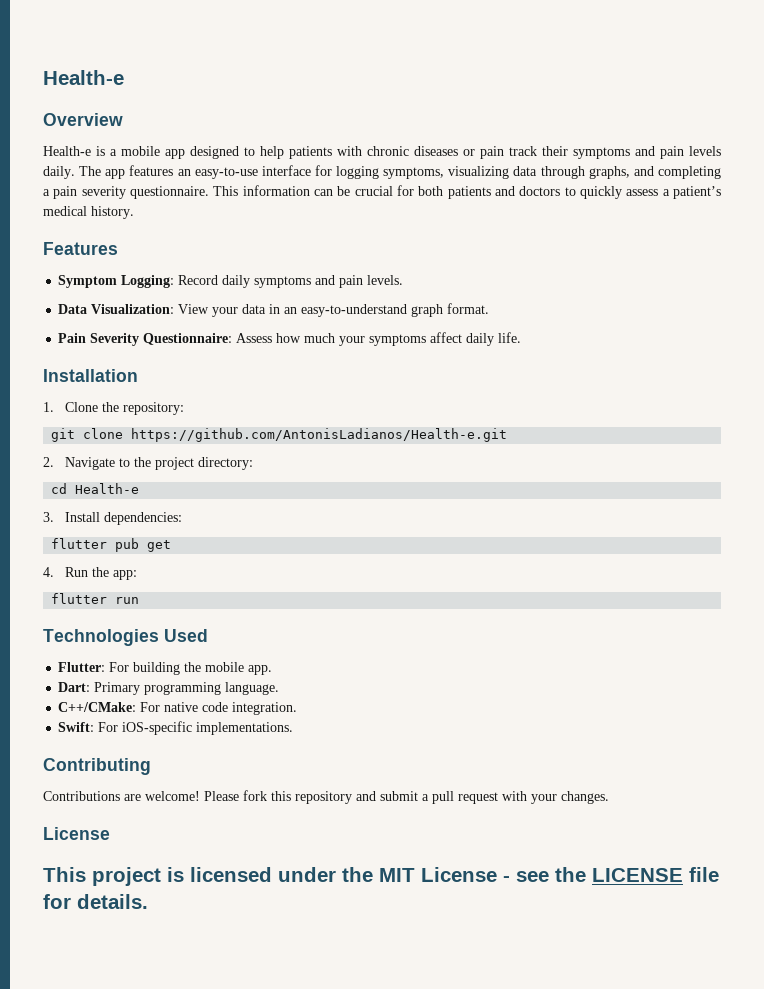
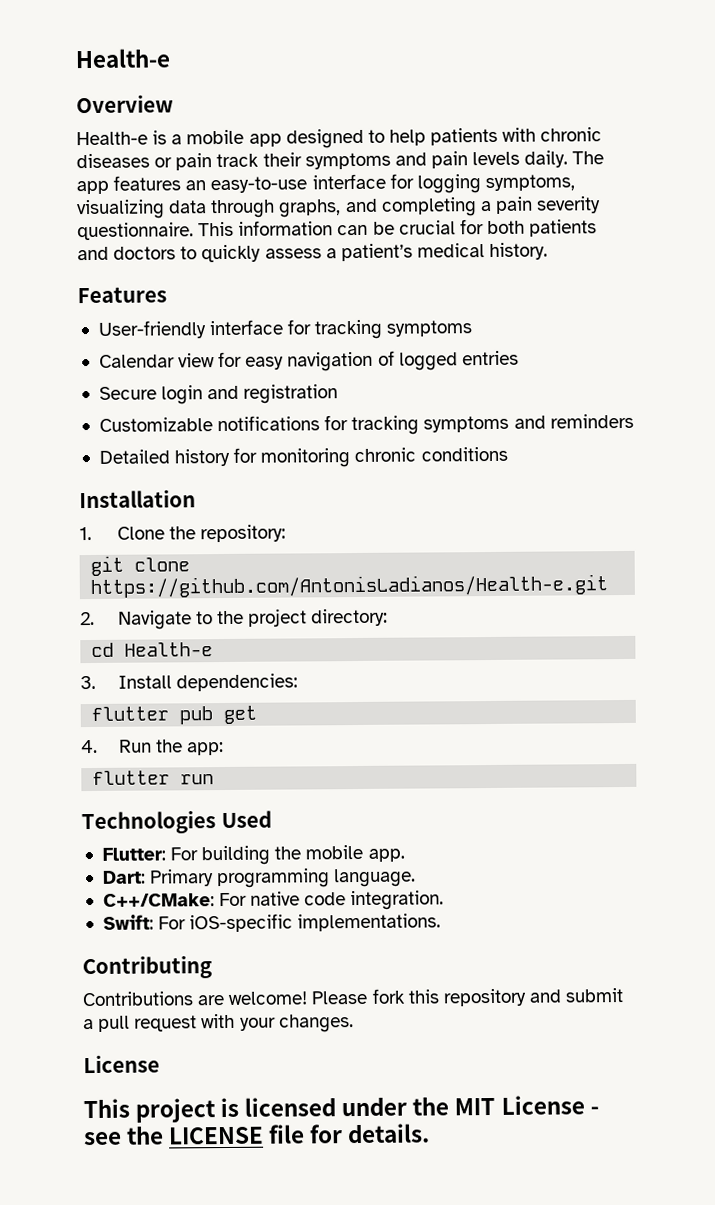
[58,275,404,288] [58,303,490,317] [58,332,522,346] Symptom Logging: Record daily symptoms and pain levels. // Data Visualization: View your data in an easy-to-understand graph format. // Pain Severity Questionnaire: Assess how much your symptoms affect daily life. -> [97,319,474,340] [98,350,519,372] [98,384,339,405] [98,413,634,436] [98,446,508,468] User-friendly interface for tracking symptoms // Calendar view for easy navigation of logged entries // Secure login and registration // Customizable notifications for tracking symptoms and reminders // Detailed history for monitoring chronic conditions

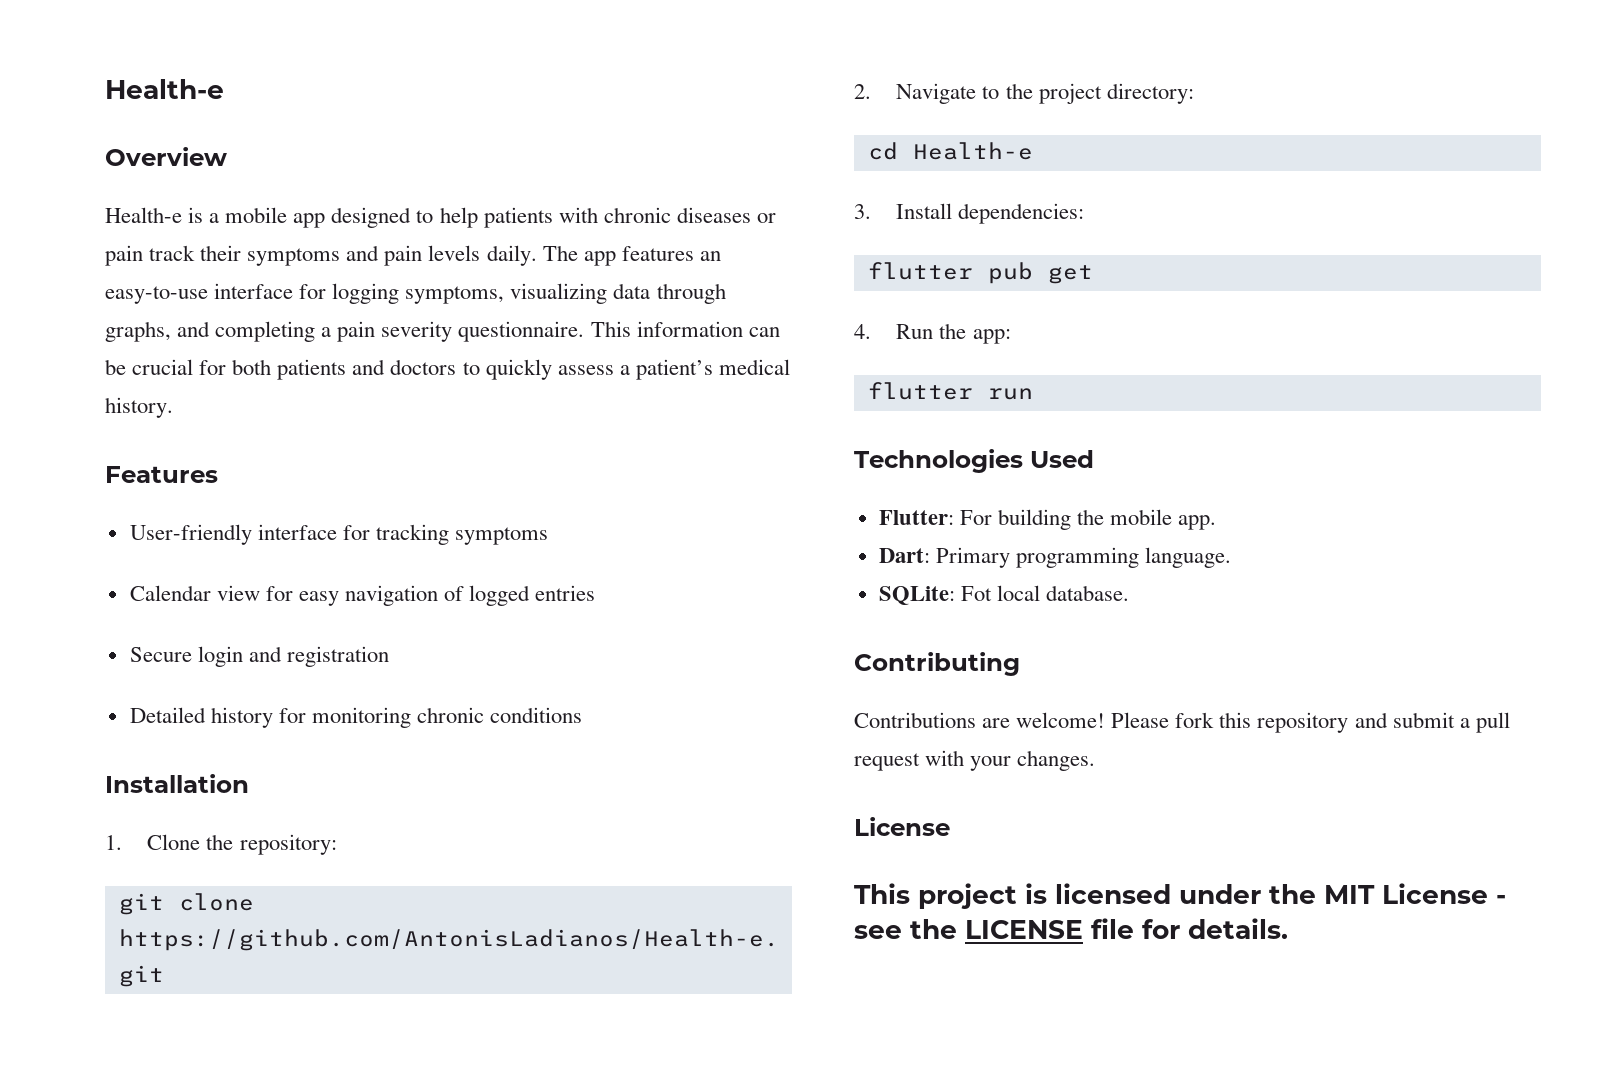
[98,413,634,436] // Customizable notifications for tracking symptoms and reminders -> (389, 656) none
[102,890,445,911] [102,913,442,933] C++/CMake: For native code integration. // Swift: For iOS-specific implementations. -> [878,585,1129,605] SQLite: Fot local database.

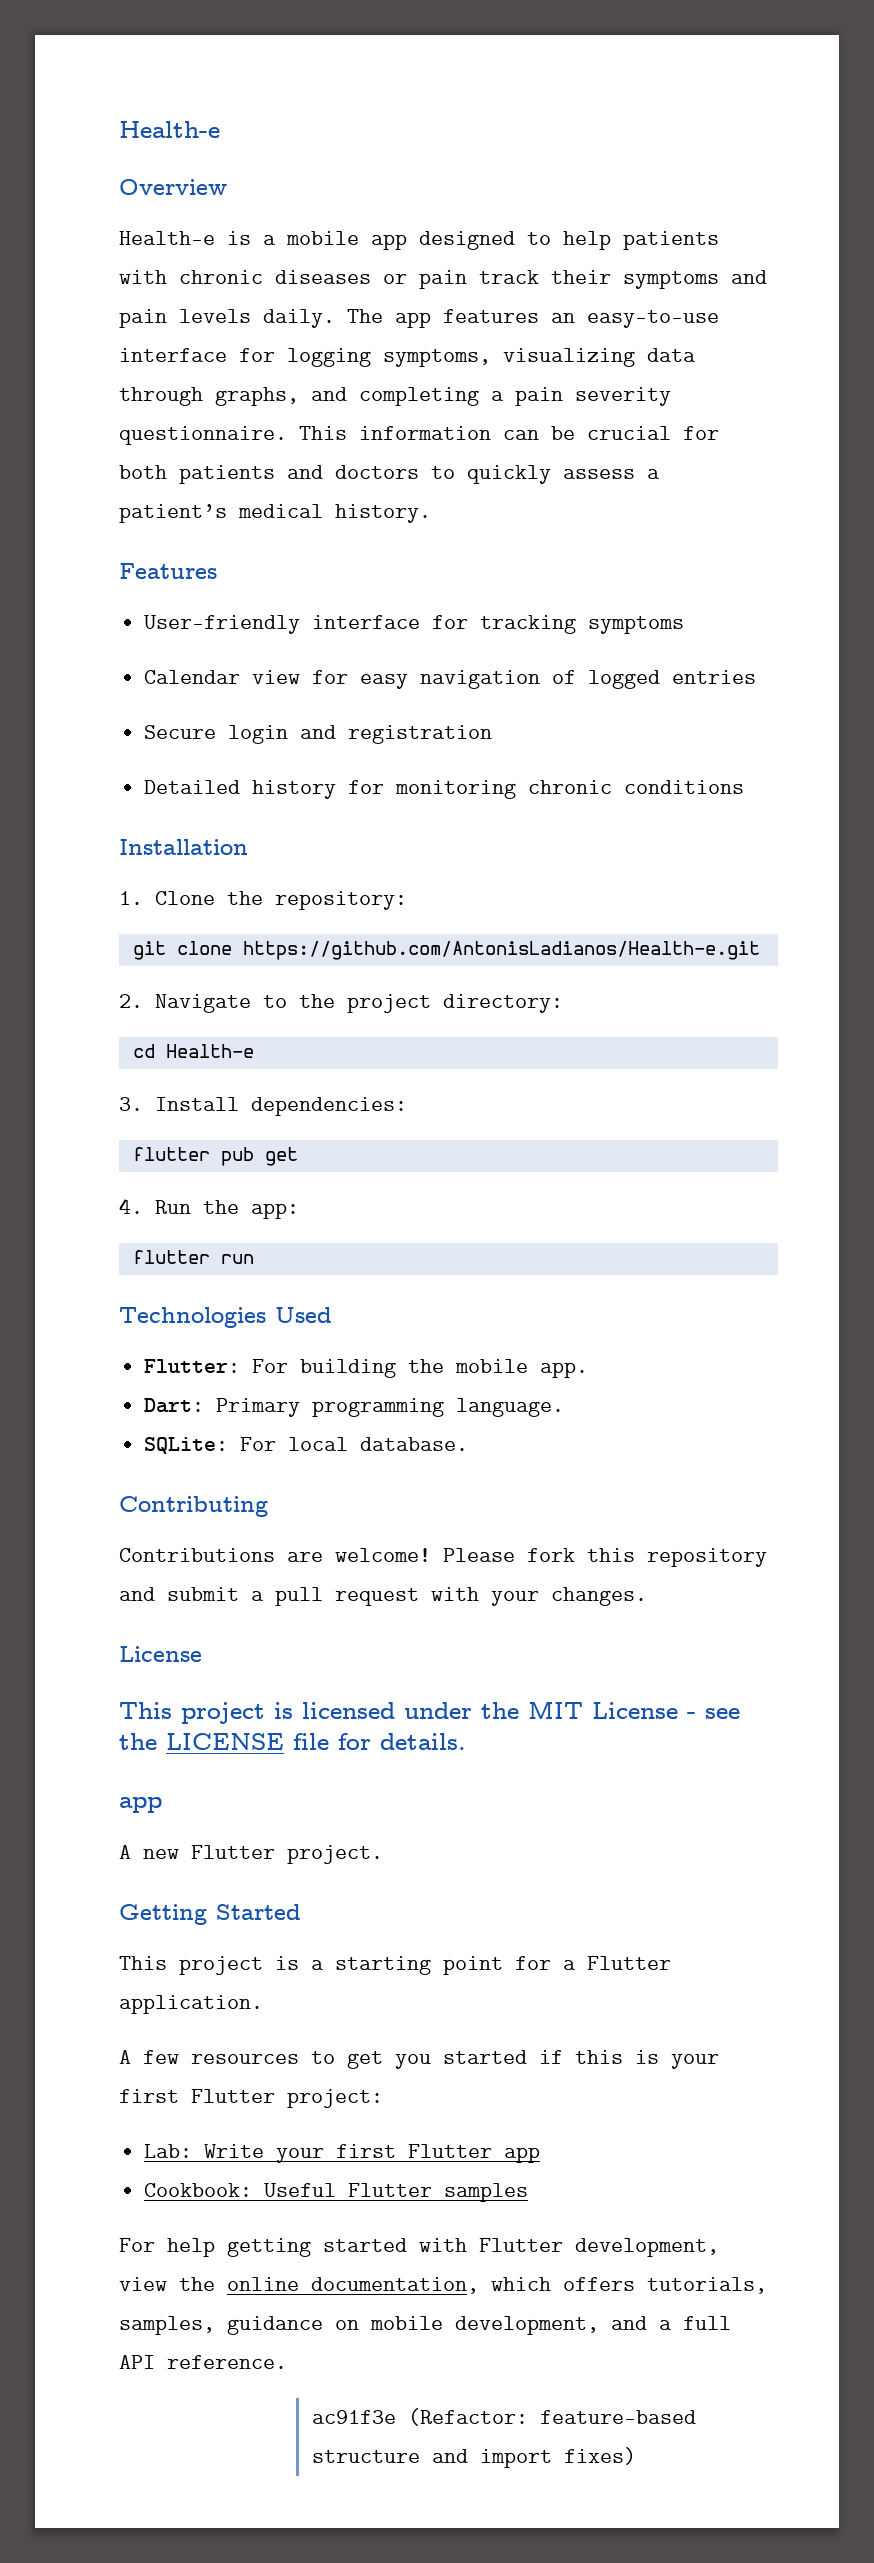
[960,586,992,601] Fot -> [240,1437,277,1451] For
(1288, 928) none -> [119,1797,162,1813] [119,1845,383,1864] [119,1904,301,1925] [119,1956,671,1975] [119,1995,263,2014] [119,2050,719,2069] [119,2089,383,2108] [144,2144,541,2163] [144,2183,529,2202] [119,2238,719,2257] [119,2277,767,2294] [119,2316,731,2335] [119,2355,287,2369] [312,2408,697,2426] [312,2447,637,2468] // app // A new Flutter project. // Getting Started // This project is a starting point for a Flutter application. // A few resources to get you started if this is your first Flutter project: // Lab: Write your first Flutter app // Cookbook: Useful Flutter samples // For help getting started with Flutter development, view the online documentation, which offers tutorials, samples, guidance on mobile development, and a full API reference. // ac91f3e (Refactor: feature-based structure and import fixes)

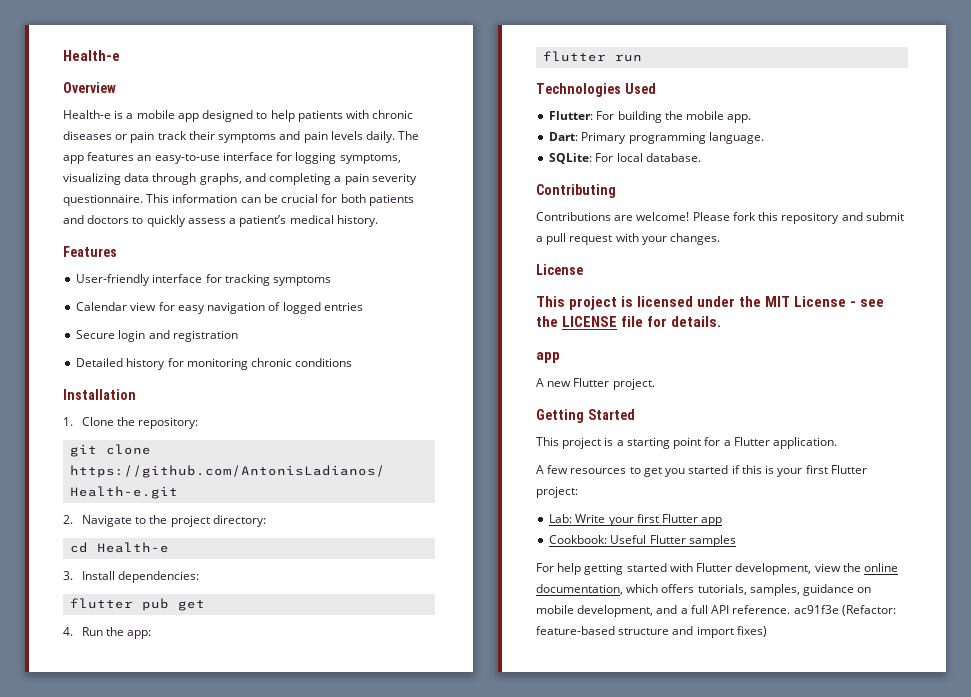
(287, 2362) // -> (791, 609) none

